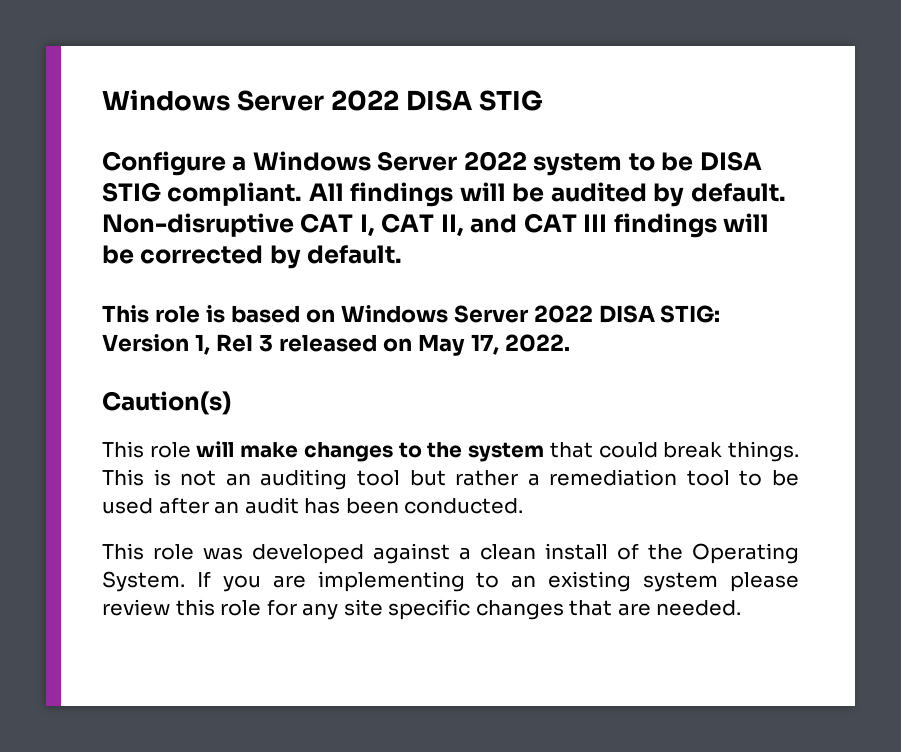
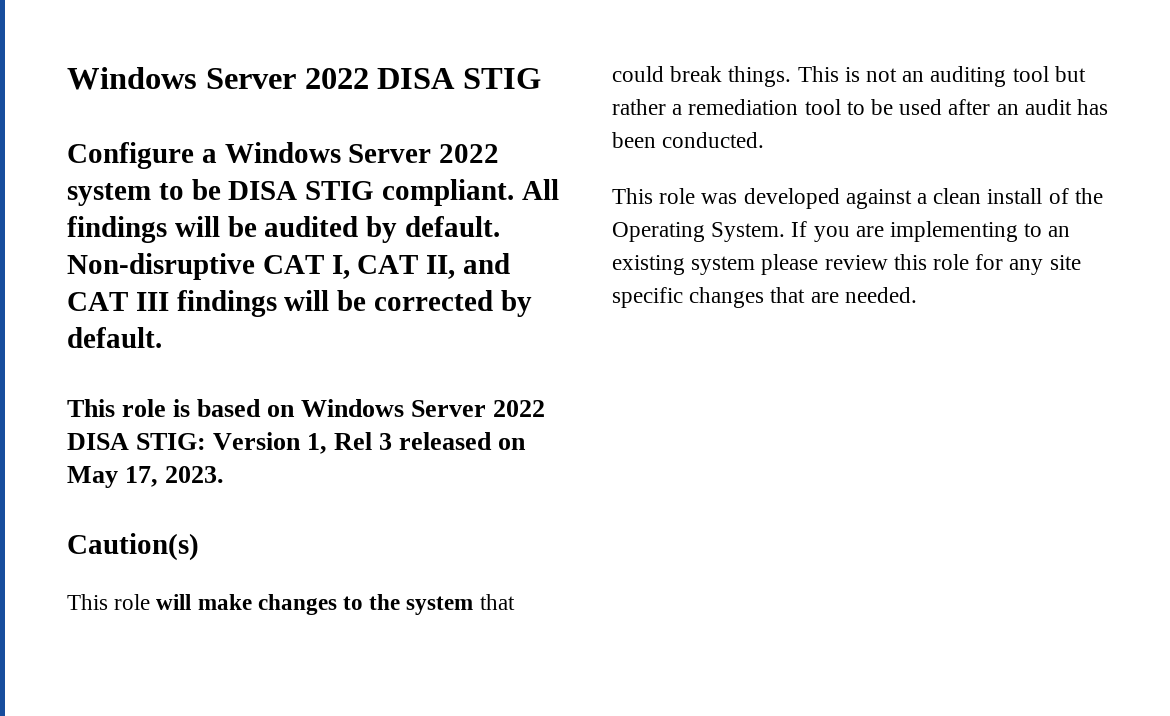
[504,334,570,352] 2022. -> [165,466,225,483] 2023.

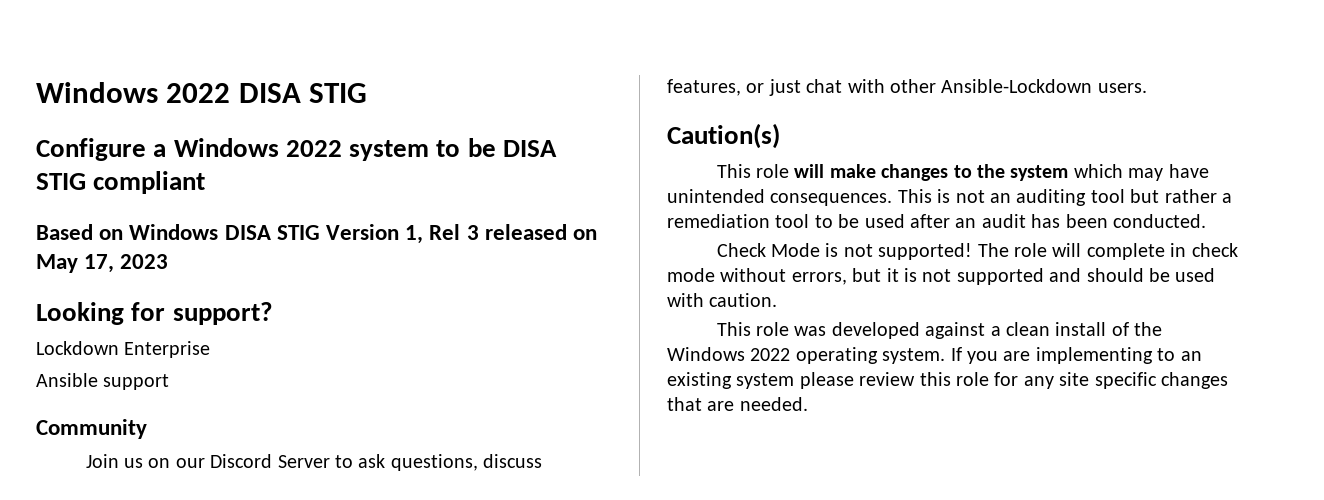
[67,67,296,90] Windows Server -> [36,82,158,103] Windows
[348,144,432,163] Server -> (279, 147) none
[382,179,559,206] [67,216,501,243] [67,253,511,280] [67,290,532,317] [67,327,162,348] [67,399,546,417] [67,433,207,450] compliant. All findings will be audited by default. Non-disruptive CAT I, CAT II, and CAT III findings will be corrected by default. // This role is based on Windows Server 2022 DISA STIG: -> [93,171,206,194] [36,224,320,240] compliant // Based on Windows DISA STIG
[165,466,225,483] 2023. -> [120,254,169,269] [36,302,273,325] [36,341,211,358] [36,373,170,390] [36,419,147,439] [85,454,543,471] [667,79,1147,96] 2023 // Looking for support? // Lockdown Enterprise // Ansible support // Community // Join us on our Discord Server to ask questions, discuss features, or just chat with other Ansible-Lockdown users.
[479,594,515,610] [612,66,792,87] that could break things. -> [1073,164,1209,181] [667,189,893,206] which may have unintended consequences.
(765, 140) none -> [716,243,1238,260] [667,268,1216,285] [667,293,778,307] // Check Mode is not supported! The role will complete in check mode without errors, but it is not supported and should be used with caution.
[612,222,786,242] Operating System. -> [667,347,946,364] Windows 2022 operating system.

